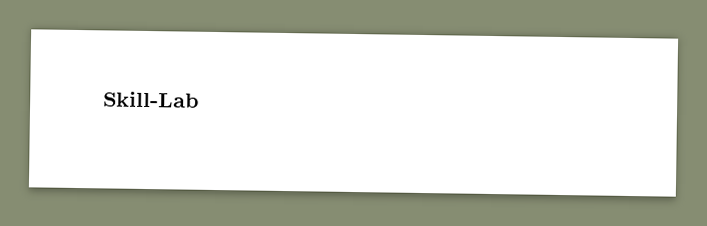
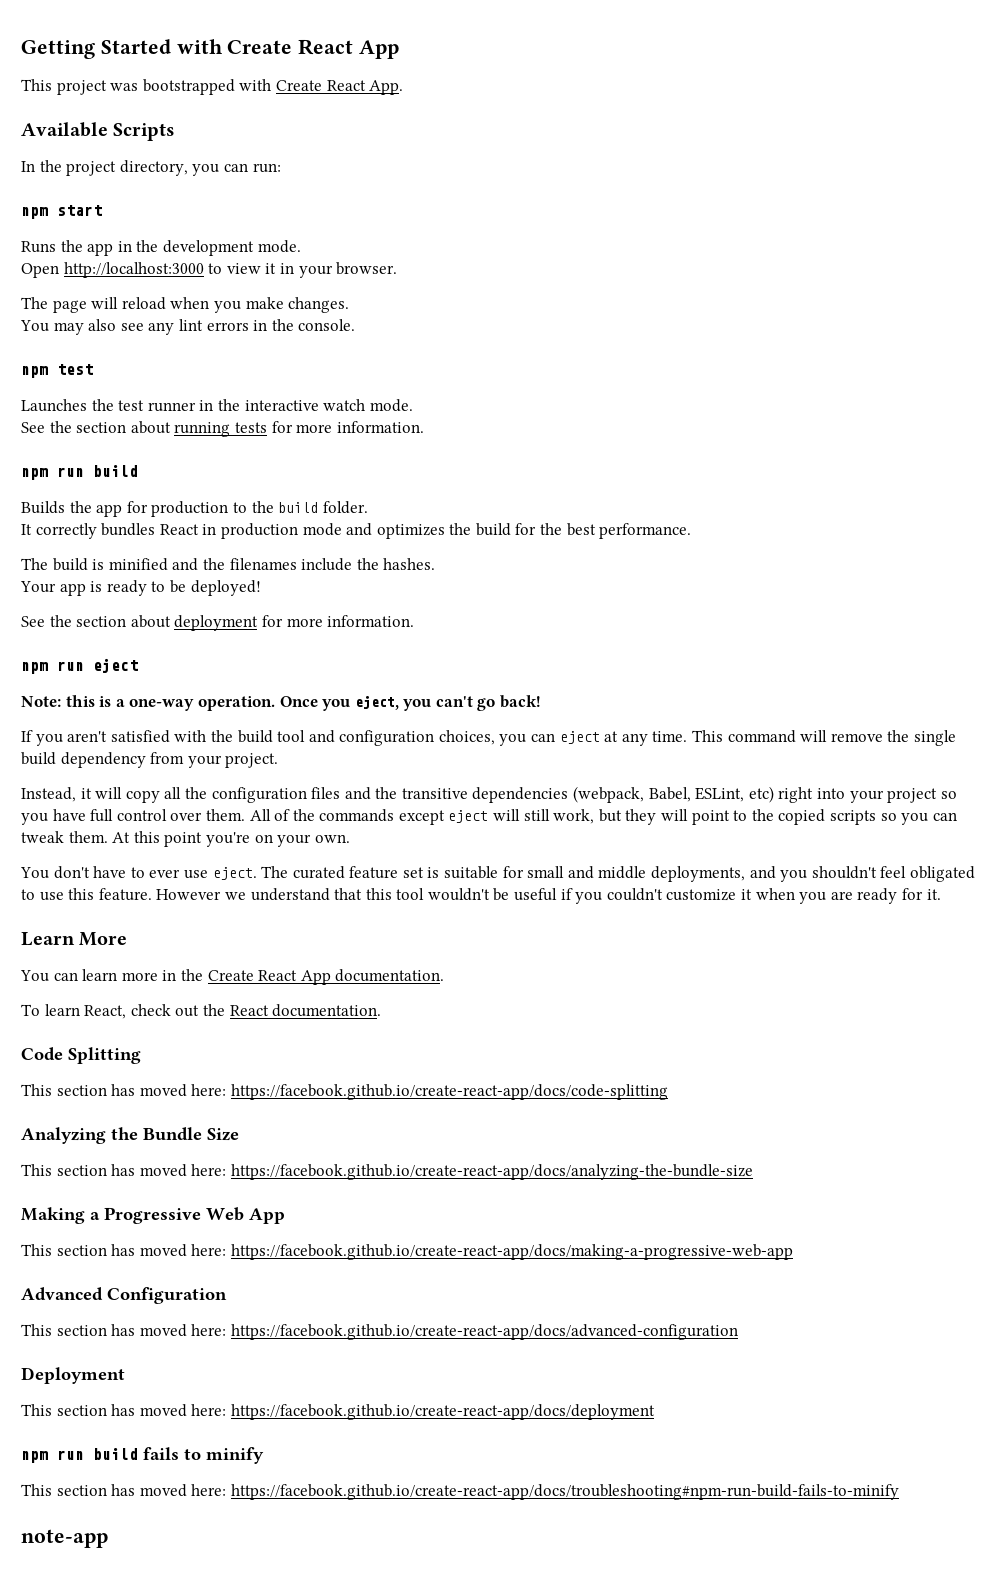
[103,91,199,108] Skill-Lab -> [21,39,400,59] [21,79,404,95] [21,122,176,141] [21,160,281,176] [21,205,102,219] [21,240,301,256] [21,262,398,278] [21,297,350,313] [20,319,356,335] [21,364,93,378] [21,399,413,412] [21,421,424,437] [21,465,138,480] [21,501,368,517] [21,523,692,539] [21,558,436,571] [20,580,261,596] [21,615,415,631] [21,658,138,674] [21,695,542,711] [21,730,956,746] [21,752,279,768] [21,786,957,803] [21,809,957,825] [21,831,350,847] [20,866,975,882] [21,888,941,904] [21,932,128,946] [20,969,445,985] [21,1004,382,1019] [21,1047,141,1064] [21,1084,668,1100] [21,1127,239,1144] [21,1164,753,1180] [21,1207,285,1224] [21,1244,793,1260] [21,1287,227,1304] [21,1324,738,1340] [21,1367,125,1384] [21,1404,655,1420] [21,1447,264,1464] [21,1484,899,1500] [21,1529,108,1548] Getting Started with Create React App // This project was bootstrapped with Create React App. // Available Scripts // In the project directory, you can run: // npm start // Runs the app in the development mode. // Open http://localhost:3000 to view it in your browser. // The page will reload when you make changes. // You may also see any lint errors in the console. // npm test // Launches the test runner in the interactive watch mode. // See the section about running tests for more information. // npm run build // Builds the app for production to the build folder. // It correctly bundles React in production mode and optimizes the build for the best performance. // The build is minified and the filenames include the hashes. // Your app is ready to be deployed! // See the section about deployment for more information. // npm run eject // Note: this is a one-way operation. Once you eject, you can't go back! // If you aren't satisfied with the build tool and configuration choices, you can eject at any time. This command will remove the single build dependency from your project. // Instead, it will copy all the configuration files and the transitive dependencies (webpack, Babel, ESLint, etc) right into your project so you have full control over them. All of the commands except eject will still work, but they will point to the copied scripts so you can tweak them. At this point you're on your own. // You don't have to ever use eject. The curated feature set is suitable for small and middle deployments, and you shouldn't feel obligated to use this feature. However we understand that this tool wouldn't be useful if you couldn't customize it when you are ready for it. // Learn More // You can learn more in the Create React App documentation. // To learn React, check out the React documentation. // Code Splitting // This section has moved here: https://facebook.github.io/create-react-app/docs/code-splitting // Analyzing the Bundle Size // This section has moved here: https://facebook.github.io/create-react-app/docs/analyzing-the-bundle-size // Making a Progressive Web App // This section has moved here: https://facebook.github.io/create-react-app/docs/making-a-progressive-web-app // Advanced Configuration // This section has moved here: https://facebook.github.io/create-react-app/docs/advanced-configuration // Deployment // This section has moved here: https://facebook.github.io/create-react-app/docs/deployment // npm run build fails to minify // This section has moved here: https://facebook.github.io/create-react-app/docs/troubleshooting#npm-run-build-fails-to-minify // note-app

